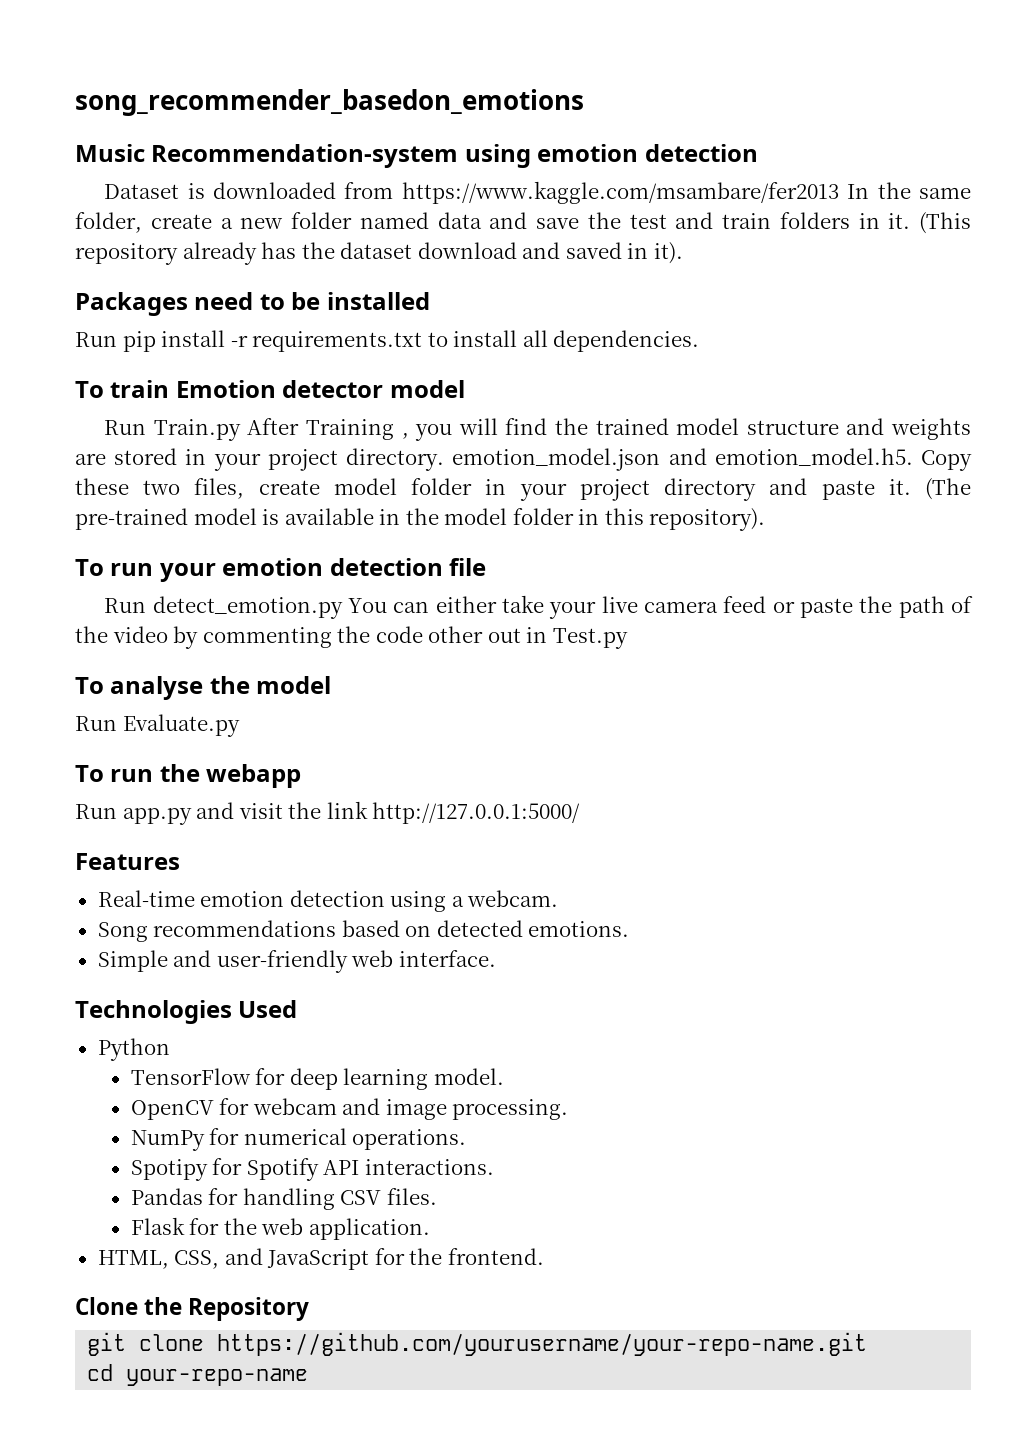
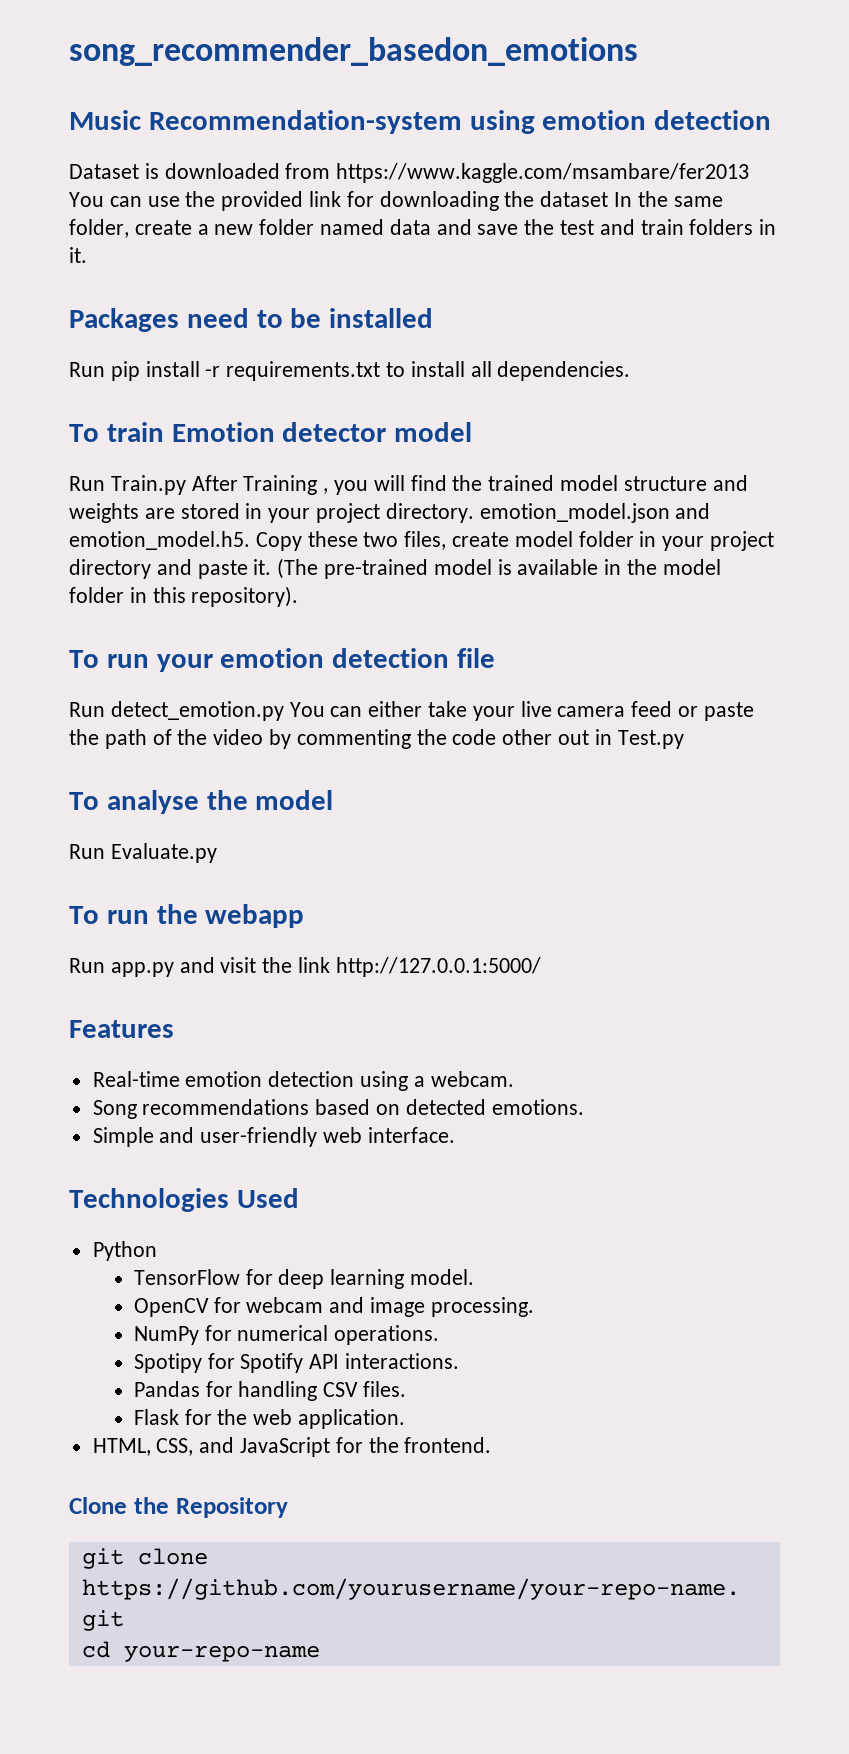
(839, 192) none -> [69,191,609,211] You can use the provided link for downloading the dataset
[919,212,971,234] [75,242,683,265] (This repository already has the dataset download and saved in it). -> (87, 255) none

